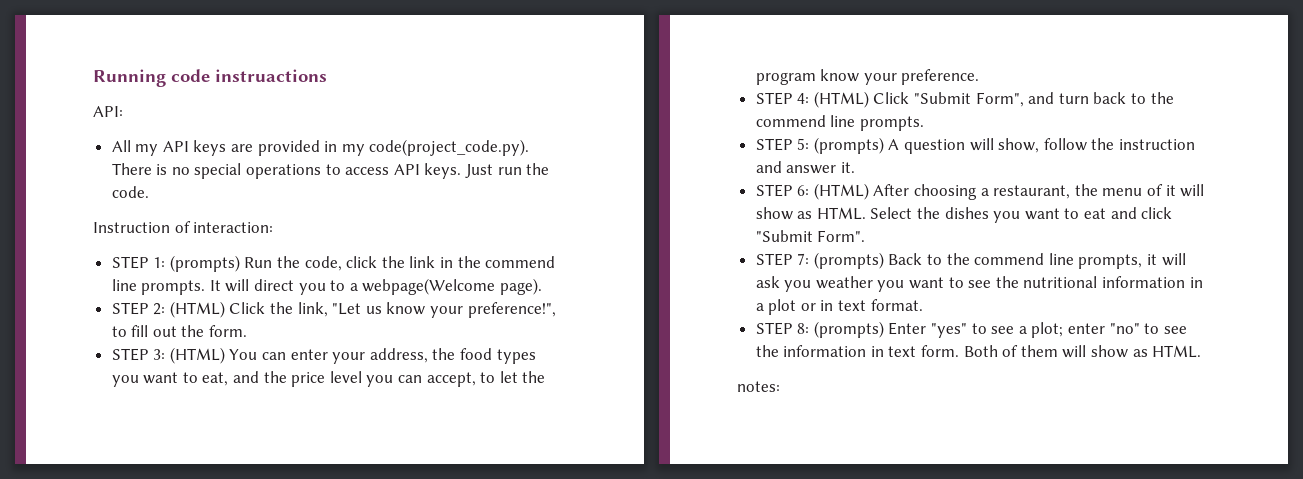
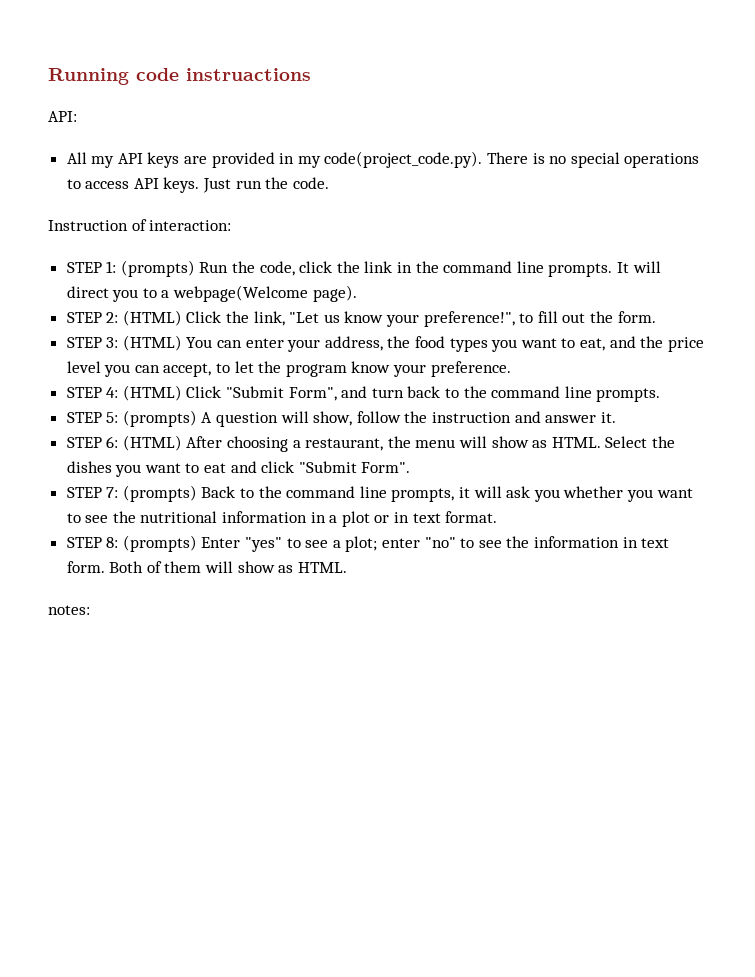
[485,256,556,268] commend -> [443,261,513,273] command
[755,115,826,127] commend -> [491,386,561,398] command
[1147,184,1176,196] of it -> (456, 443) none
[974,253,1045,265] commend -> [286,486,356,498] command
[815,276,873,289] weather -> [563,486,624,498] whether

